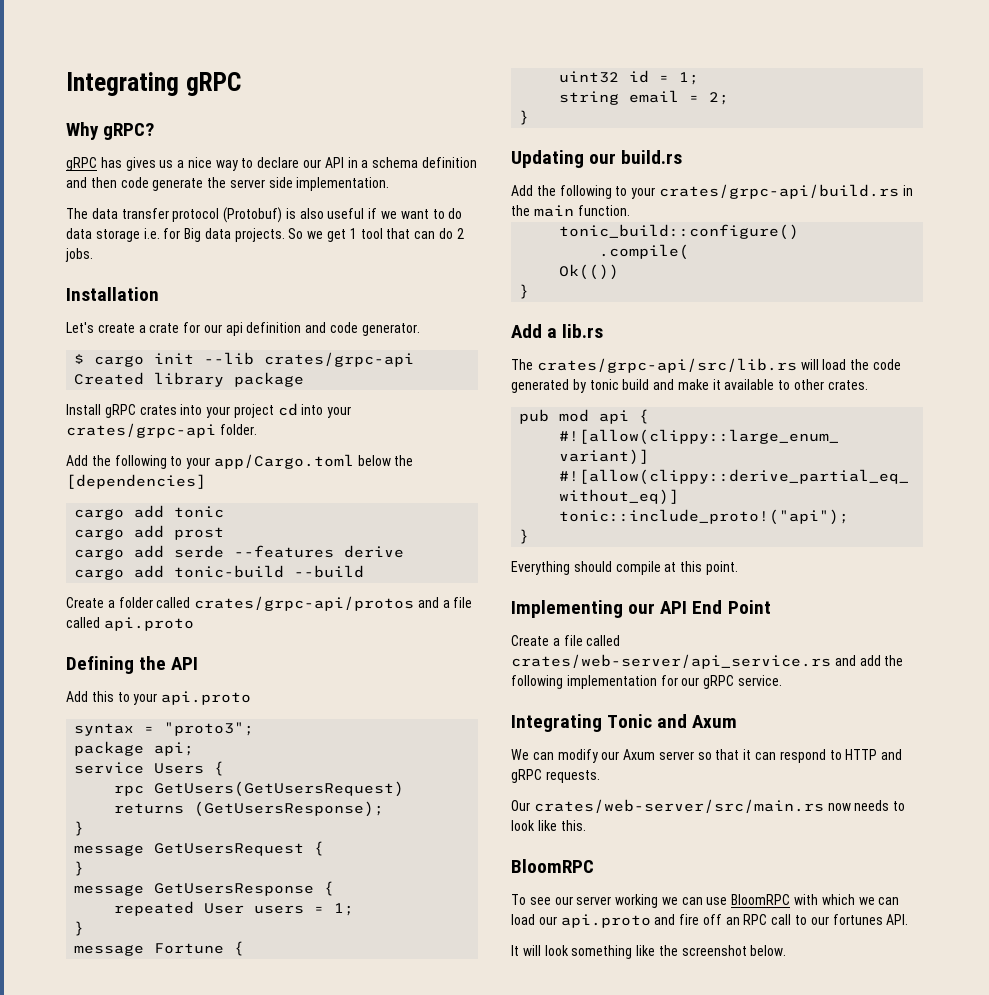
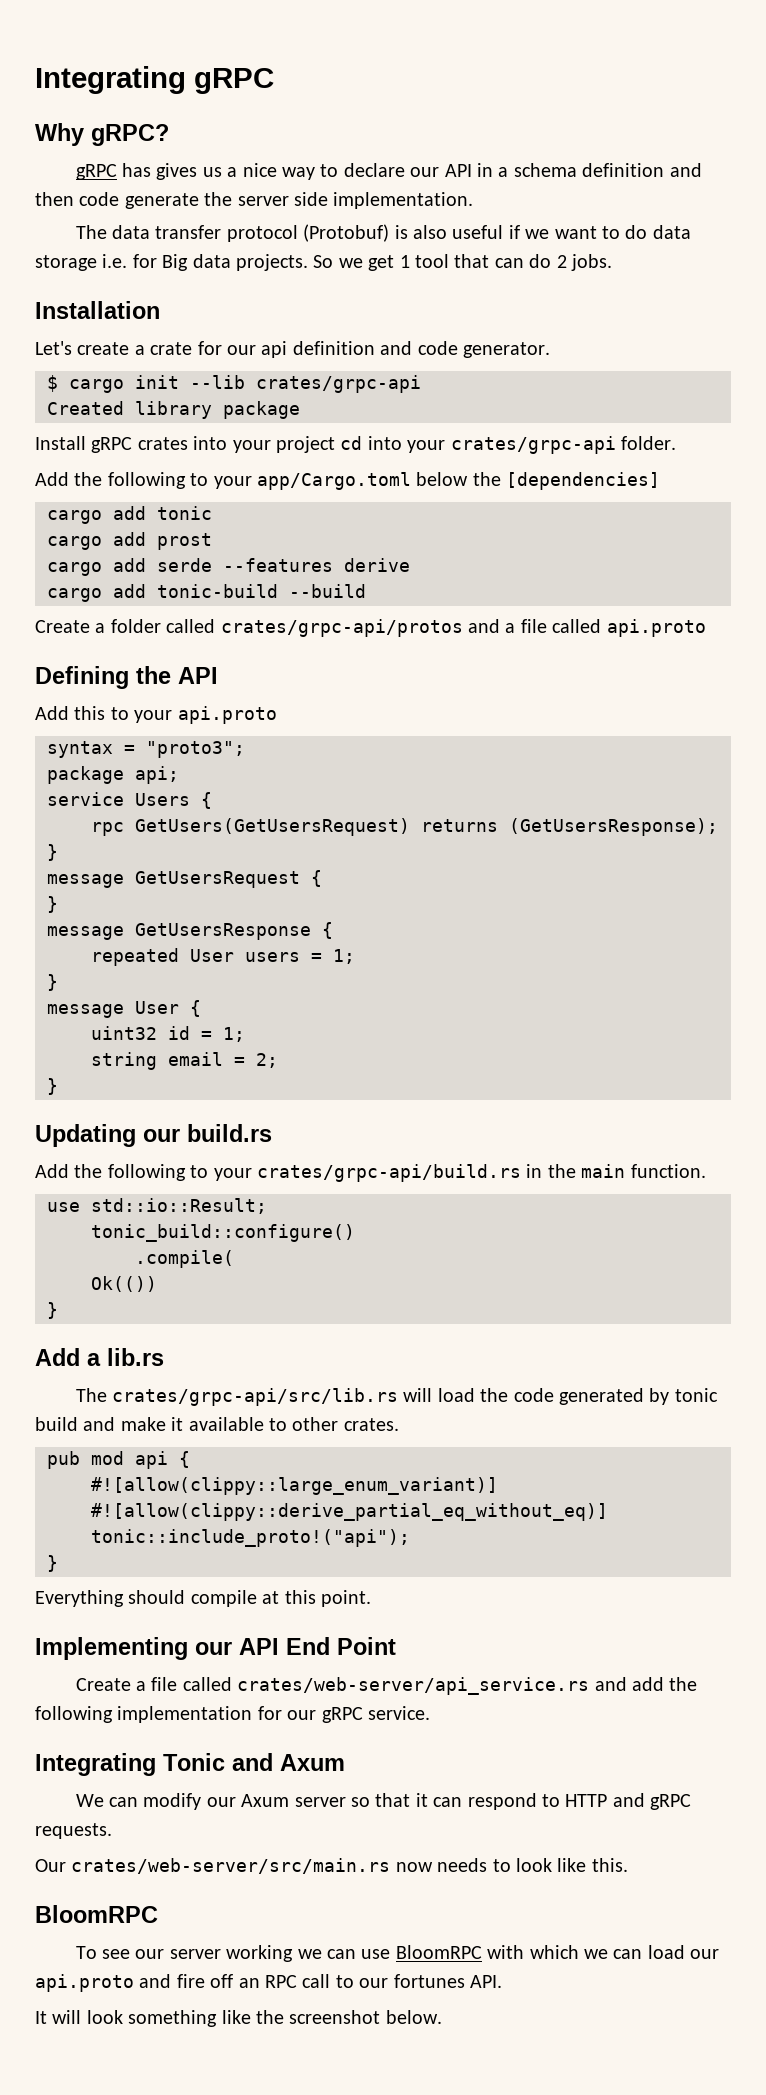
[154,943,225,954] Fortune -> [135,1001,179,1014] User
(630, 210) none -> [47,1198,267,1214] // use std::io::Result;

